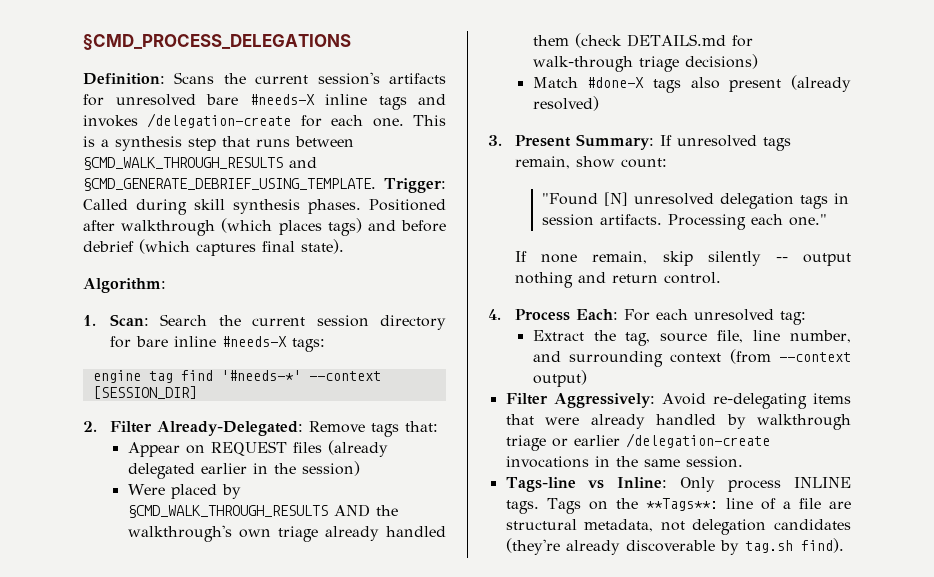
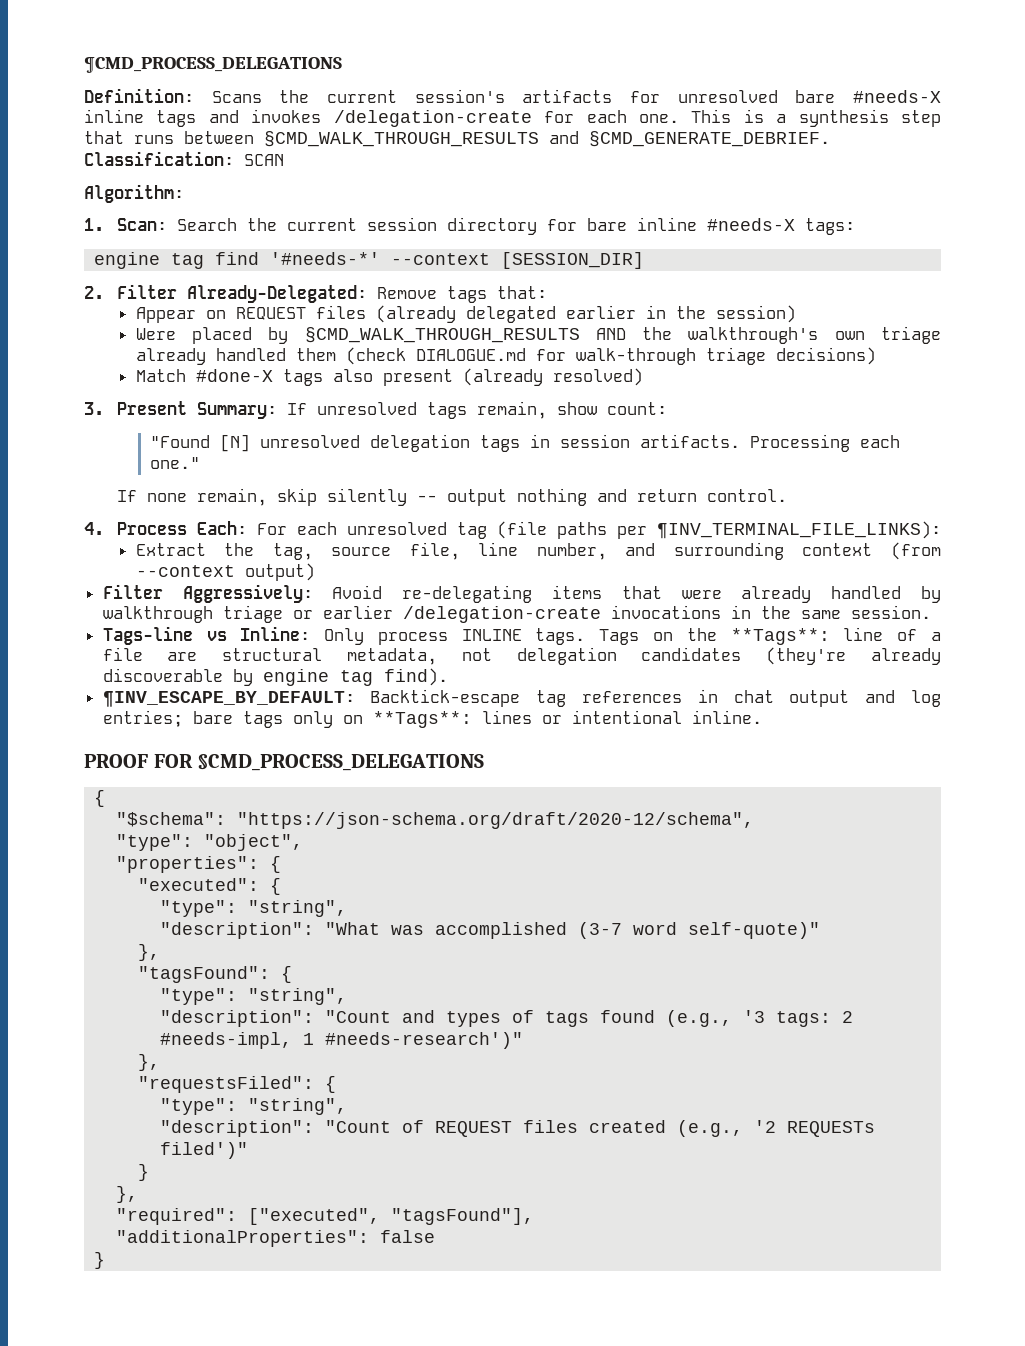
[83,34,351,50] §CMD_PROCESS_DELEGATIONS -> [84,57,342,73] ¶CMD_PROCESS_DELEGATIONS
[83,178,446,193] [83,199,446,215] [83,218,446,236] [83,239,344,256] §CMD_GENERATE_DEBRIEF_USING_TEMPLATE. Trigger: Called during skill synthesis phases. Positioned after walkthrough (which places tags) and before debrief (which captures final state). -> [589,131,830,147] [84,151,284,166] §CMD_GENERATE_DEBRIEF. Classification: SCAN
[626,34,726,47] DETAILS.md -> [415,348,526,361] DIALOGUE.md
[780,311,807,325] tag: -> [456,521,941,539] tag (file paths per ¶INV_TERMINAL_FILE_LINKS):
[744,540,793,553] tag.sh -> [262,669,373,686] engine tag
(844, 545) none -> [102,689,942,707] [102,710,762,728] [84,754,485,771] [94,790,106,807] [116,812,755,829] [116,834,304,851] [116,856,282,873] [138,878,282,895] [160,900,348,917] [160,922,821,939] [138,944,161,961] [138,966,293,983] [160,988,348,1005] [160,1010,854,1027] [160,1032,524,1049] [138,1054,161,1071] [138,1076,337,1093] [160,1098,348,1115] [160,1120,876,1137] [160,1142,249,1159] [138,1164,150,1181] [116,1186,139,1203] [116,1208,535,1225] [116,1230,436,1247] [94,1252,106,1269] // ¶INV_ESCAPE_BY_DEFAULT: Backtick-escape tag references in chat output and log entries; bare tags only on **Tags**: lines or intentional inline. // PROOF FOR §CMD_PROCESS_DELEGATIONS // { // "$schema": "https://json-schema.org/draft/2020-12/schema", // "type": "object", // "properties": { // "executed": { // "type": "string", // "description": "What was accomplished (3-7 word self-quote)" // }, // "tagsFound": { // "type": "string", // "description": "Count and types of tags found (e.g., '3 tags: 2 #needs-impl, 1 #needs-research')" // }, // "requestsFiled": { // "type": "string", // "description": "Count of REQUEST files created (e.g., '2 REQUESTs filed')" // } // }, // "required": ["executed", "tagsFound"], // "additionalProperties": false // }

